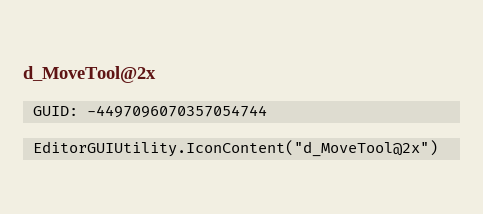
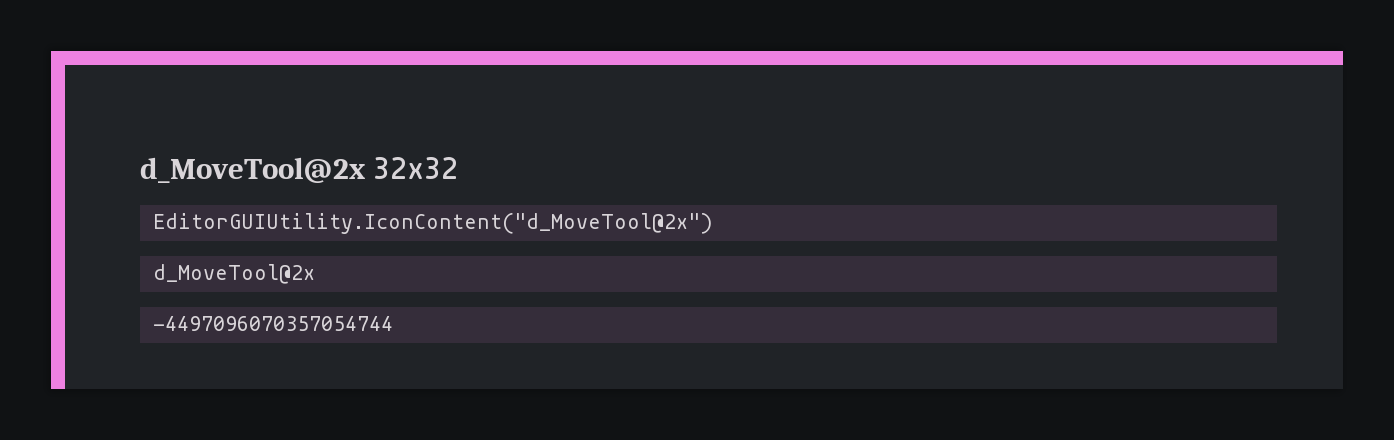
[23,66,156,83] [32,106,78,116] d_MoveTool@2x // GUID: -> [140,157,459,183] [153,213,714,234] [153,264,316,284] d_MoveTool@2x 32x32 // EditorGUIUtility.IconContent("d_MoveTool@2x") // d_MoveTool@2x //
[32,140,438,157] // EditorGUIUtility.IconContent("d_MoveTool@2x") -> (394, 323) none

